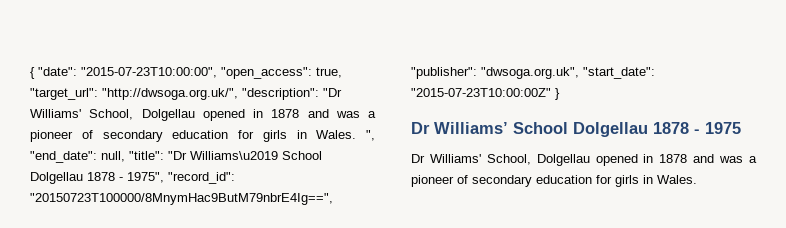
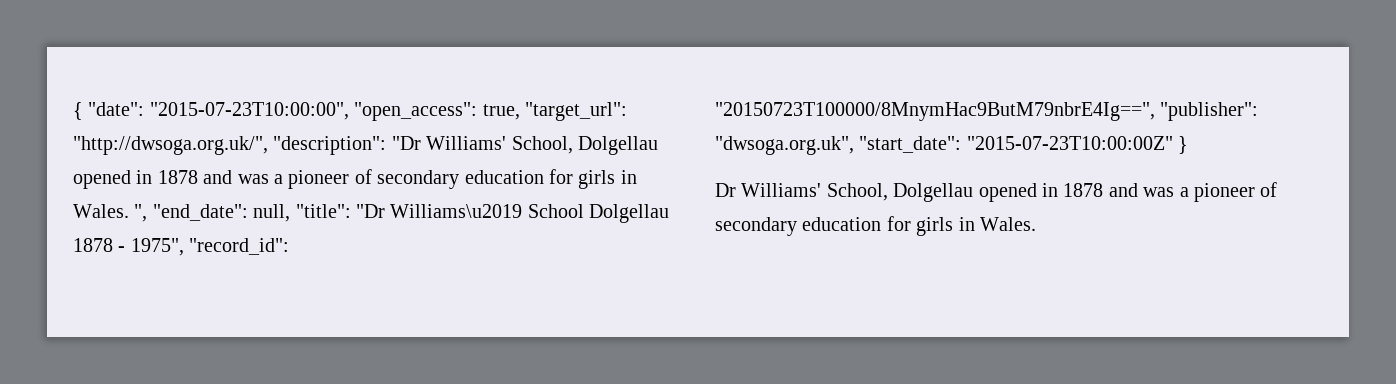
[411,122,741,137] // Dr Williams’ School Dolgellau 1878 - 1975 -> (1189, 145) none

